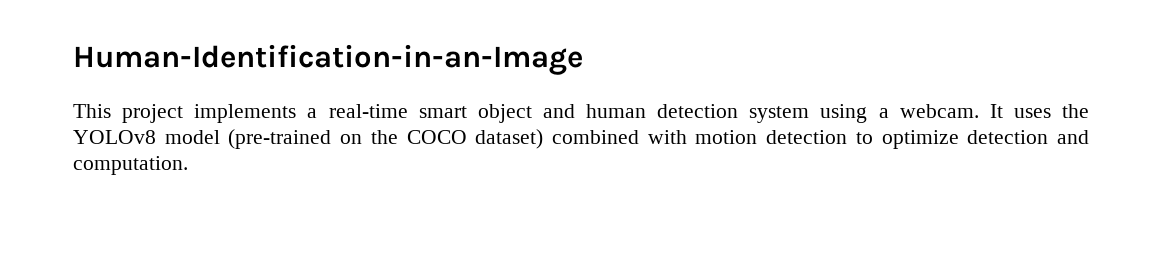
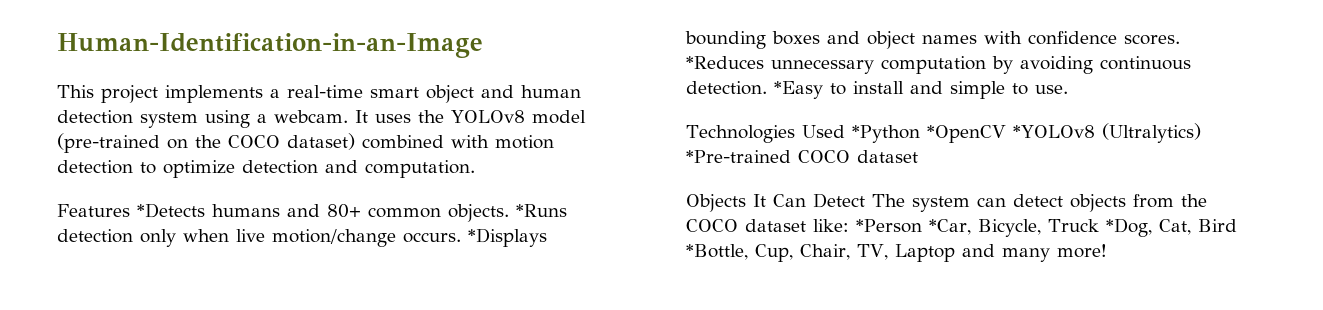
(188, 165) none -> [57,203,567,222] [57,228,547,247] [685,31,1180,49] [686,56,1191,74] [686,81,1068,99] [686,123,1201,143] [686,150,918,163] [686,193,1207,212] [686,218,1237,237] [686,244,1107,262] // Features *Detects humans and 80+ common objects. *Runs detection only when live motion/change occurs. *Displays bounding boxes and object names with confidence scores. *Reduces unnecessary computation by avoiding continuous detection. *Easy to install and simple to use. // Technologies Used *Python *OpenCV *YOLOv8 (Ultralytics) *Pre-trained COCO dataset // Objects It Can Detect The system can detect objects from the COCO dataset like: *Person *Car, Bicycle, Truck *Dog, Cat, Bird *Bottle, Cup, Chair, TV, Laptop and many more!

